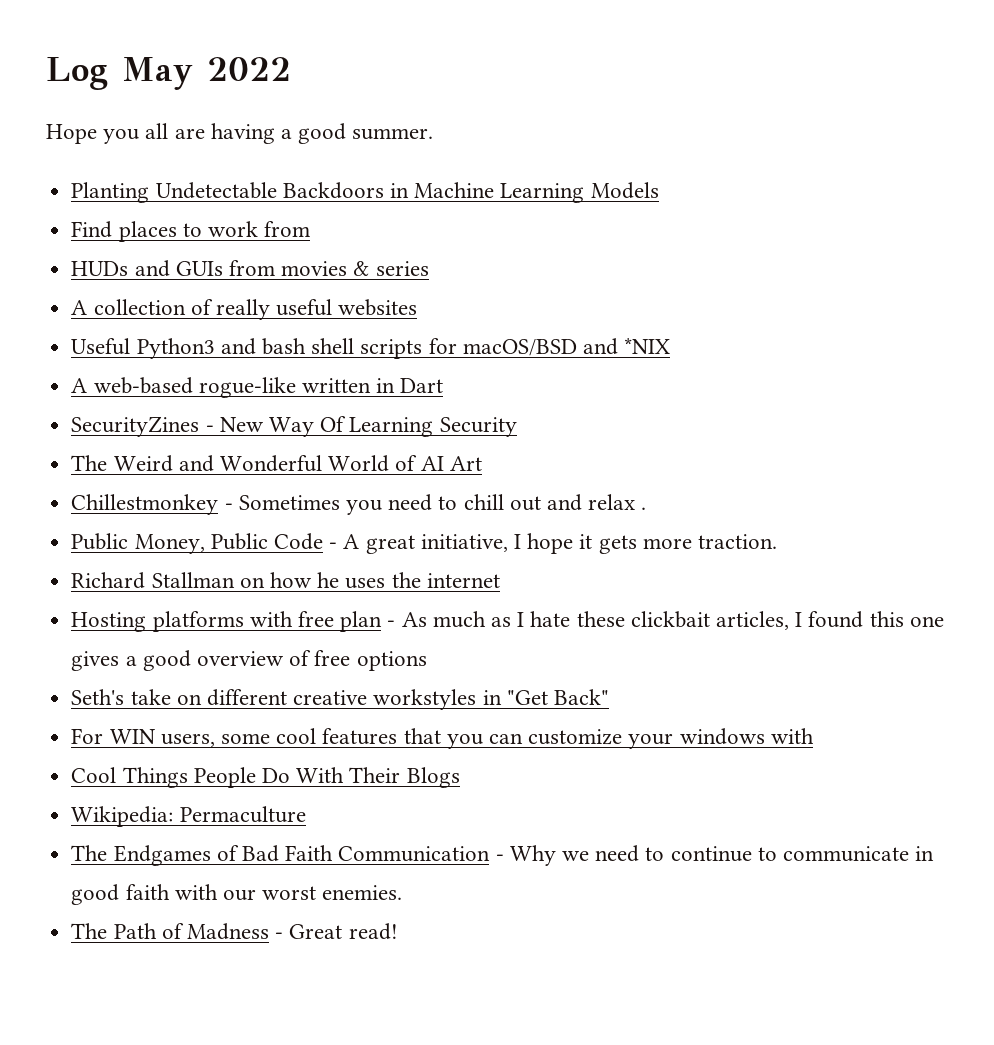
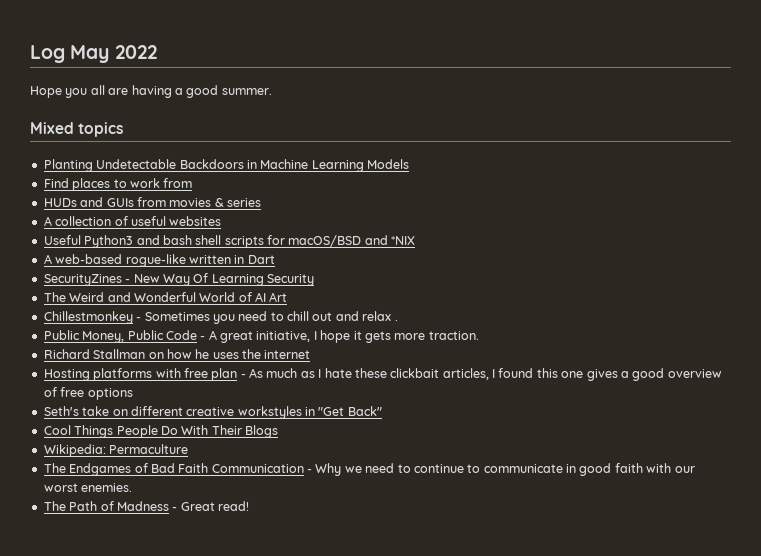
(434, 134) none -> [30,122,124,137] // Mixed topics
[215,299,270,320] really -> (128, 221) none
[71,728,814,749] // For WIN users, some cool features that you can customize your windows with -> (382, 411) none

